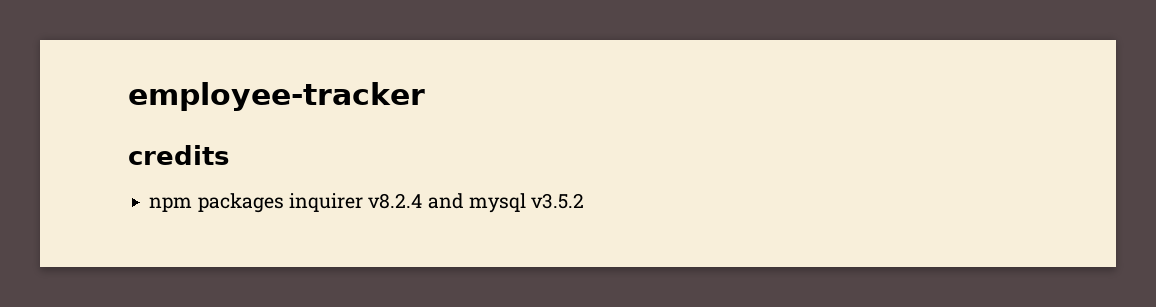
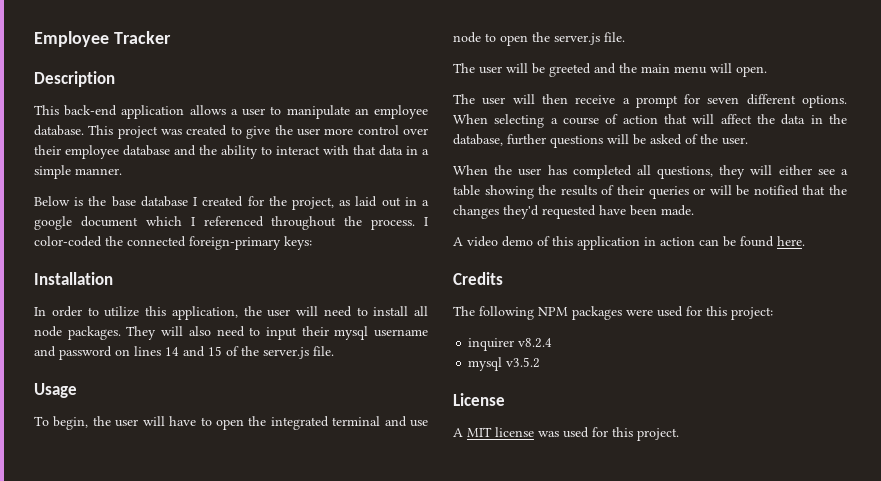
[128,82,425,111] [128,145,229,165] [149,193,284,213] employee-tracker // credits // npm packages -> [34,31,171,47] [34,71,115,87] [34,105,429,119] [34,125,429,139] [34,145,429,159] [34,165,122,179] [34,196,430,210] [34,216,428,230] [34,236,312,250] [34,272,113,285] [34,306,428,320] [34,326,428,340] [34,346,334,360] [34,383,77,398] [34,416,429,430] [453,32,625,46] [453,63,767,77] [453,94,847,108] [453,114,847,128] [453,134,748,148] [453,165,848,179] [453,185,847,199] [453,205,694,219] [453,236,805,250] [453,272,503,285] [453,306,773,320] Employee Tracker // Description // This back-end application allows a user to manipulate an employee database. This project was created to give the user more control over their employee database and the ability to interact with that data in a simple manner. // Below is the base database I created for the project, as laid out in a google document which I referenced throughout the process. I color-coded the connected foreign-primary keys: // Installation // In order to utilize this application, the user will need to install all node packages. They will also need to input their mysql username and password on lines 14 and 15 of the server.js file. // Usage // To begin, the user will have to open the integrated terminal and use node to open the server.js file. // The user will be greeted and the main menu will open. // The user will then receive a prompt for seven different options. When selecting a course of action that will affect the data in the database, further questions will be asked of the user. // When the user has completed all questions, they will either see a table showing the results of their queries or will be notified that the changes they'd requested have been made. // A video demo of this application in action can be found here. // Credits // The following NPM packages were used for this project: //
[427,193,464,209] and -> (553, 343) //
(585, 201) none -> [453,393,505,406] [453,427,679,441] // License // A MIT license was used for this project.

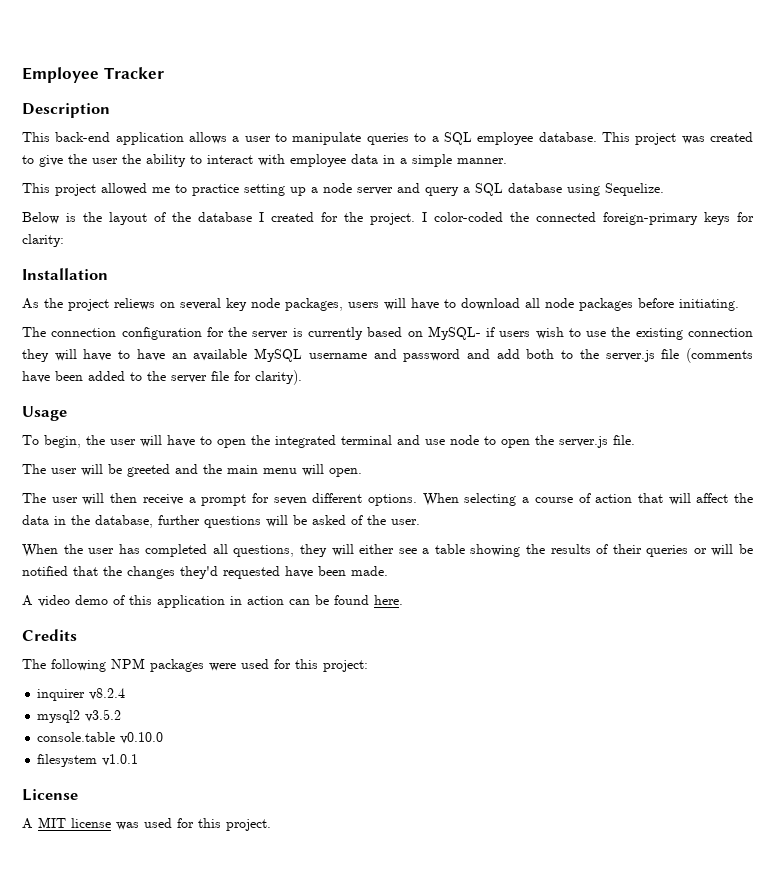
[354,108,369,115] an -> [366,132,472,145] queries to a SQL
[324,125,429,135] [34,145,196,159] more control over their employee database and -> (118, 161) none
[353,145,376,155] that -> [290,154,346,167] employee
(122, 171) none -> [22,183,664,196] // This project allowed me to practice setting up a node server and query a SQL database using Sequelize.
[111,196,136,207] base -> [109,212,191,225] layout of the
[291,196,430,210] [34,216,416,230] project, as laid out in a google document which I referenced throughout the process. -> [370,213,415,225] project.
[284,236,312,250] [34,272,113,285] [34,306,428,320] [34,326,428,340] [34,346,334,360] keys: // Installation // In order to utilize this application, the user will need to install all node packages. They will also need to input their mysql username and password on lines 14 and 15 of the server.js file. -> [704,212,754,225] [22,234,64,247] [22,268,108,280] [22,298,739,311] [22,326,754,340] [22,348,753,363] [22,370,302,385] keys for clarity: // Installation // As the project reliews on several key node packages, users will have to download all node packages before initiating. // The connection configuration for the server is currently based on MySQL- if users wish to use the existing connection they will have to have an available MySQL username and password and add both to the server.js file (comments have been added to the server file for clarity).
[468,357,503,371] mysql -> [37,710,81,723] mysql2
(541, 362) none -> [37,732,164,744] [37,754,139,767] // console.table v0.10.0 // filesystem v1.0.1

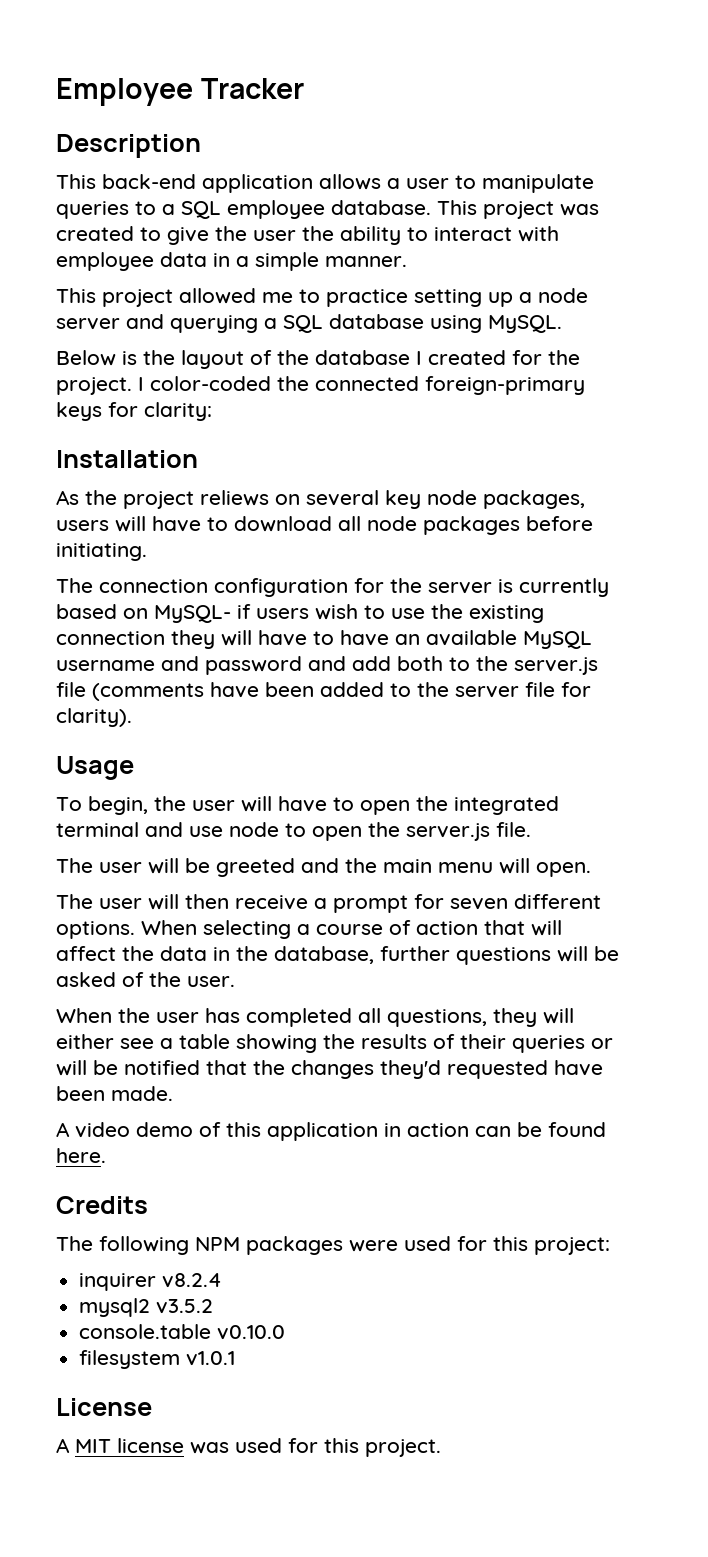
[425,187,459,196] query -> [170,315,258,333] querying
[605,183,664,196] Sequelize. -> [488,315,562,333] MySQL.

